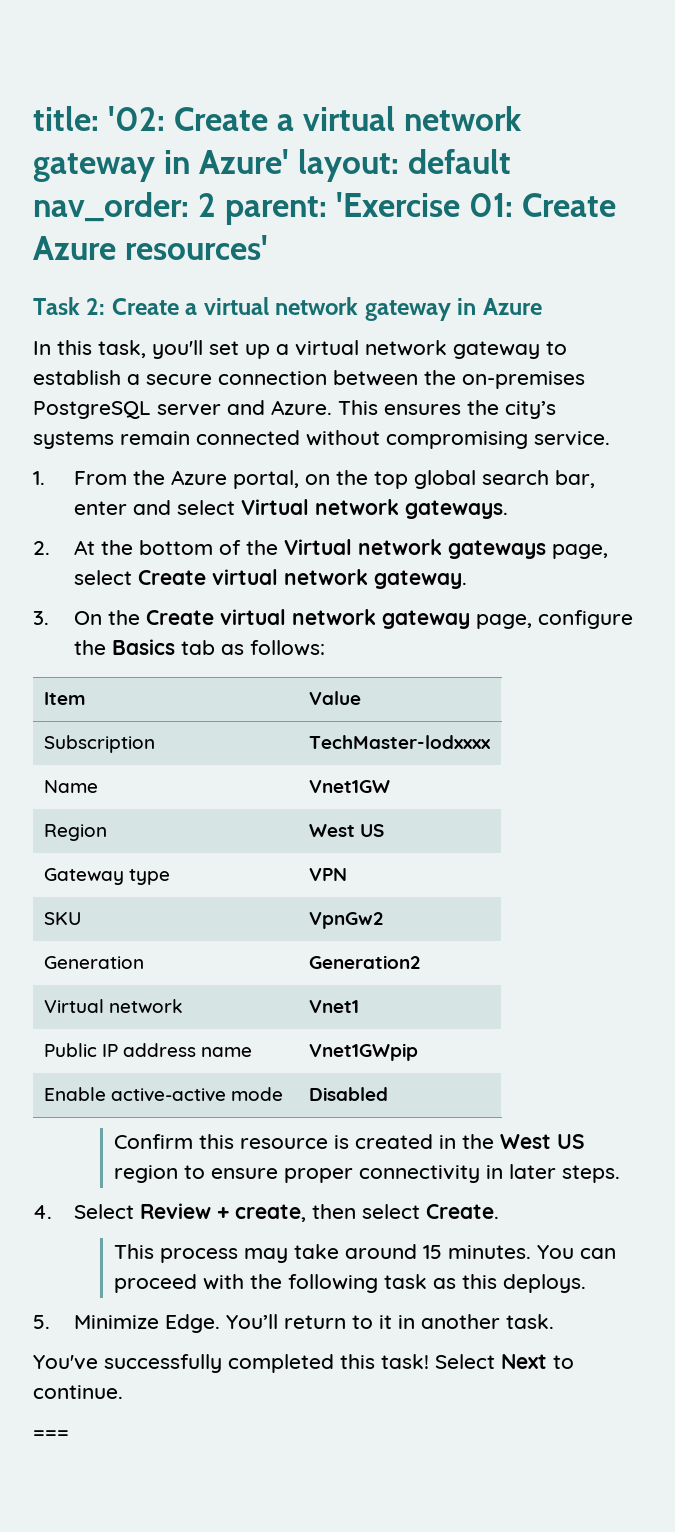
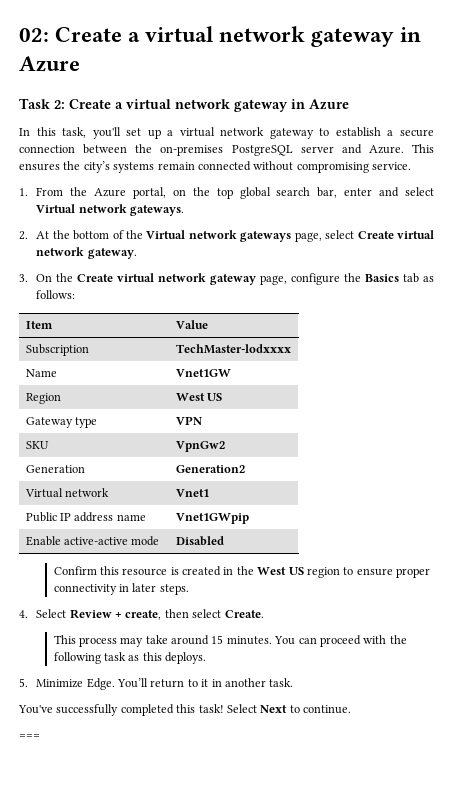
[33,106,523,131] [33,149,512,182] [33,192,617,225] [33,235,269,260] title: '02: Create a virtual network gateway in Azure' layout: default nav_order: 2 parent: 'Exercise 01: Create Azure resources' -> [19,26,422,47] [19,56,80,72] 02: Create a virtual network gateway in Azure

